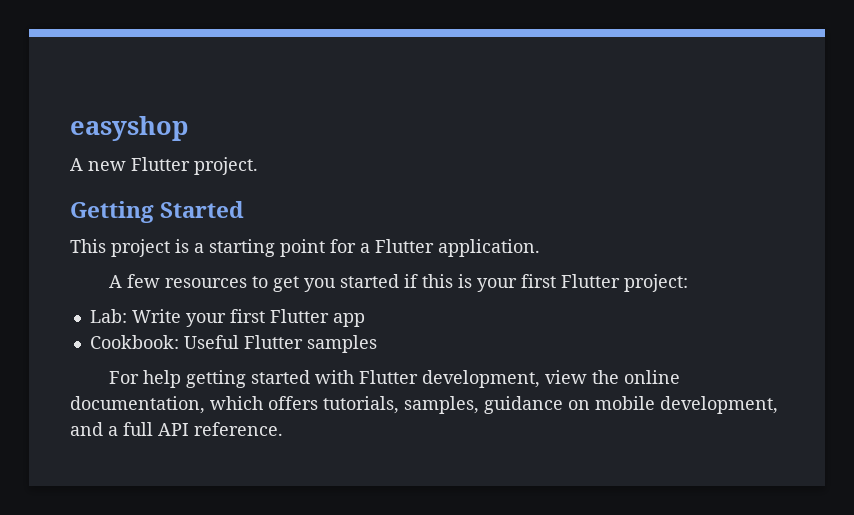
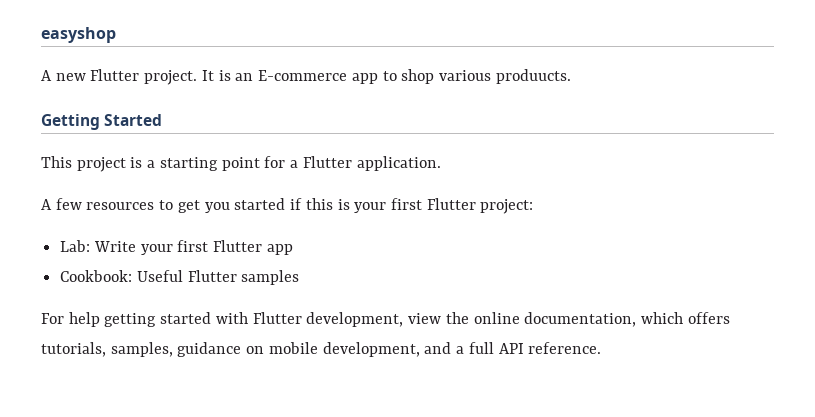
(258, 166) none -> [201,69,571,84] It is an E-commerce app to shop various produucts.

